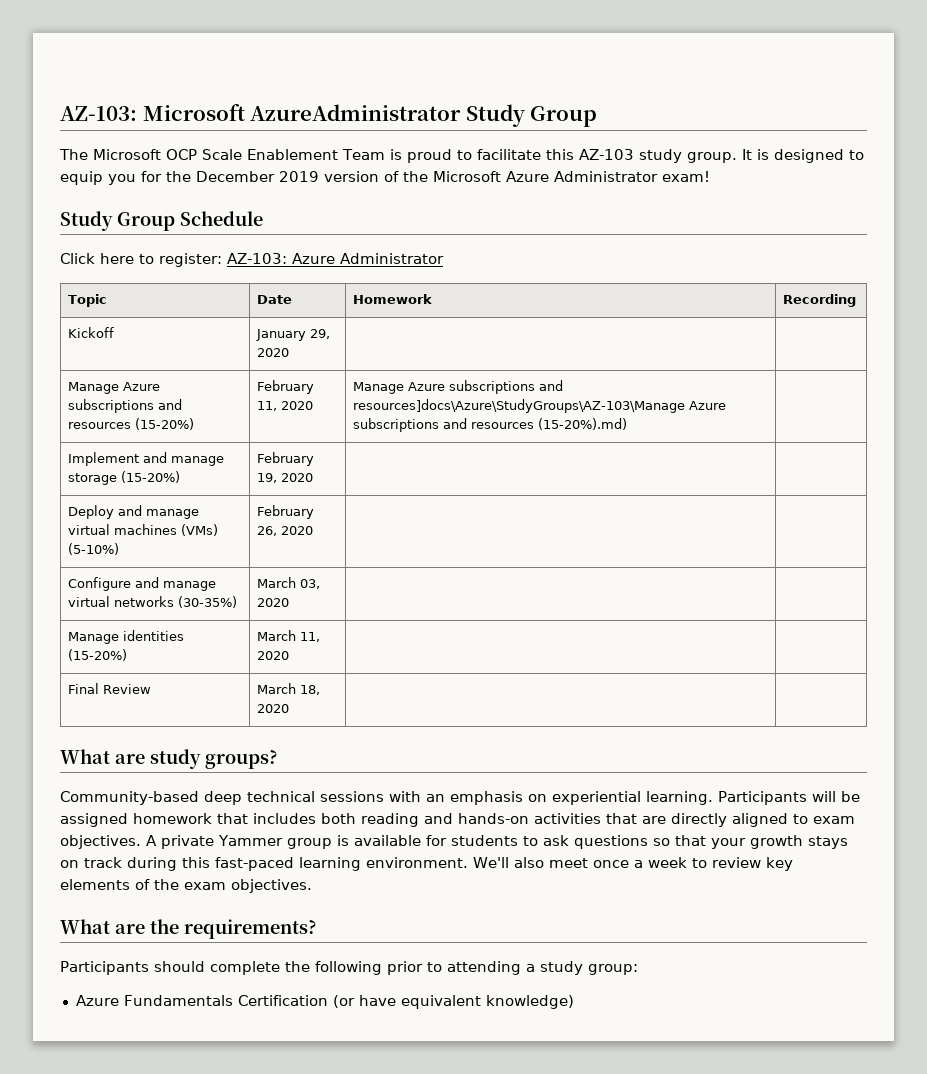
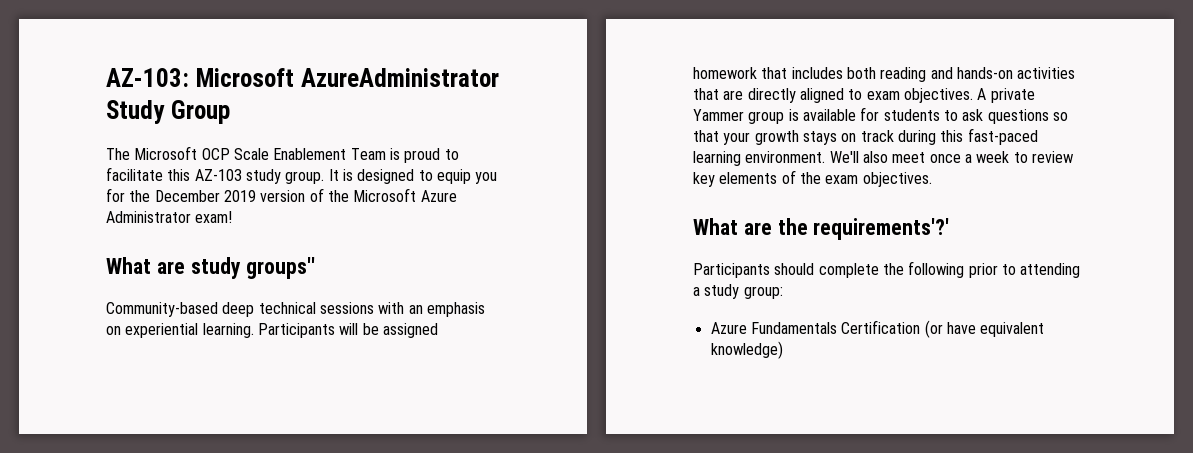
[60,211,263,231] [60,253,444,267] [68,294,108,307] [257,295,293,304] [353,294,433,304] [783,294,857,307] [68,327,115,338] [256,329,331,341] [257,348,290,357] [68,382,161,394] [68,399,183,413] [68,418,195,430] [257,380,315,394] [257,401,314,411] [353,380,564,394] [353,399,727,413] [353,418,628,432] [68,452,225,466] [68,471,181,485] [257,452,315,466] [257,473,314,483] [68,505,200,519] [68,524,219,536] [68,543,120,555] [257,505,315,519] [257,526,314,536] [68,577,217,591] [68,596,238,608] [257,577,321,589] [257,598,290,607] [68,630,185,644] [68,649,128,661] [257,630,321,642] [257,651,290,660] [68,683,152,694] [257,683,321,695] [257,704,290,713] // Study Group Schedule // Click here to register: AZ-103: Azure Administrator // Topic | Date | Homework | Recording // Kickoff | January 29, 2020 | | // Manage Azure subscriptions and resources (15-20%) | February 11, 2020 | Manage Azure subscriptions and resources]docs\Azure\StudyGroups\AZ-103\Manage Azure subscriptions and resources (15-20%).md) | // Implement and manage storage (15-20%) | February 19, 2020 | | // Deploy and manage virtual machines (VMs) (5-10%) | February 26, 2020 | | // Configure and manage virtual networks (30-35%) | March 03, 2020 | | // Manage identities (15-20%) | March 11, 2020 | | // Final Review | March 18, 2020 | | -> (233, 217) none
[205,750,278,769] groups? -> [246,257,316,279] groups''
[184,919,317,939] requirements? -> [813,218,950,240] requirements'?'

